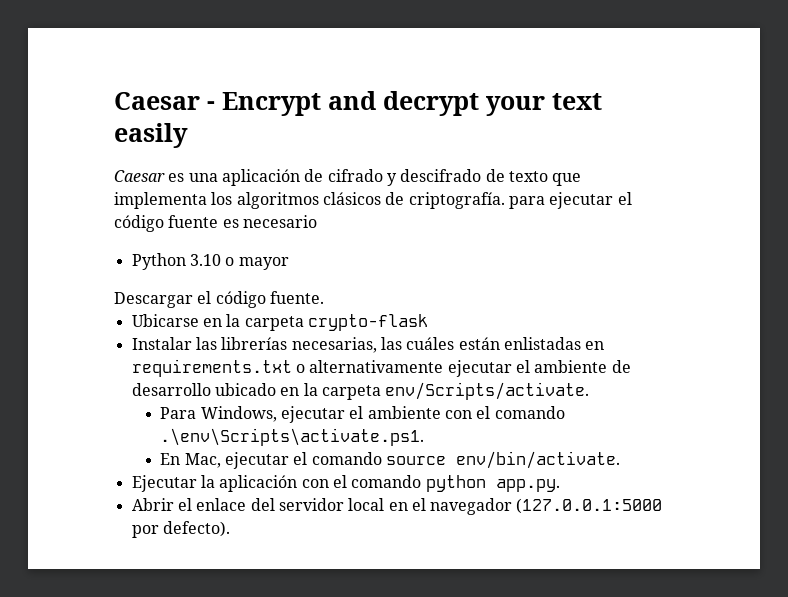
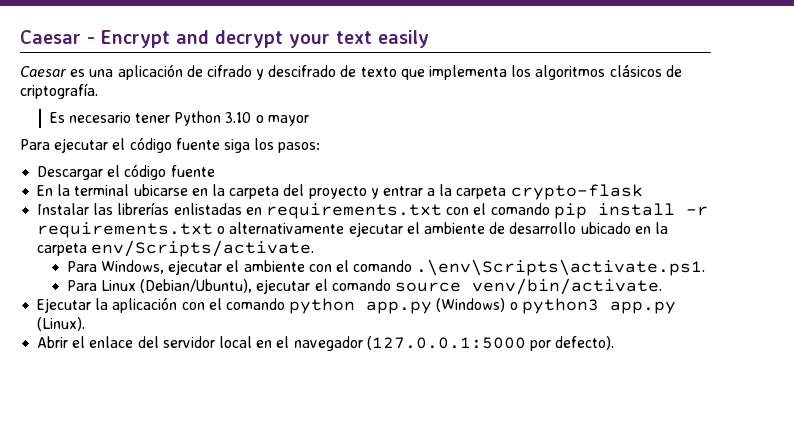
[508,192,632,209] [114,215,239,232] para ejecutar el código fuente es -> [49,112,65,123] // Es
(317, 221) // -> [135,113,171,123] tener
[114,291,324,308] [131,314,428,331] [131,337,605,353] Descargar el código fuente. // Ubicarse en la carpeta crypto-flask // Instalar las librerías necesarias, las cuáles están enlistadas en -> [20,137,321,153] [37,164,215,180] [37,184,643,200] [37,202,708,219] Para ejecutar el código fuente siga los pasos: // Descargar el código fuente // En la terminal ubicarse en la carpeta del proyecto y entrar a la carpeta crypto-flask // Instalar las librerías enlistadas en requirements.txt con el comando pip install -r
[160,453,221,468] En Mac, -> [66,279,253,293] Para Linux (Debian/Ubuntu),
[455,451,620,469] env/bin/activate. -> [471,278,662,295] venv/bin/activate.
[495,479,560,492] app.py. -> [366,298,676,314] [37,317,86,331] app.py (Windows) o python3 app.py (Linux).

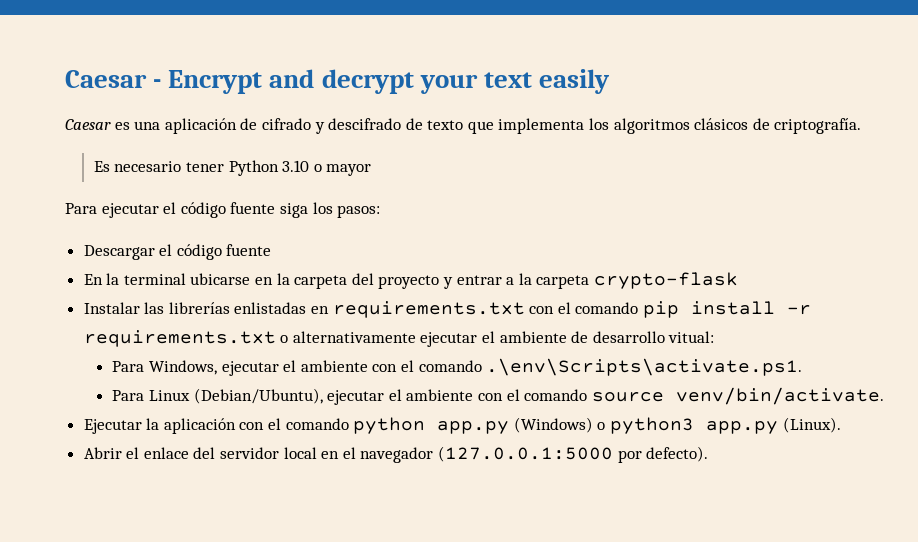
[580,222,668,234] [37,240,315,257] ubicado en la carpeta env/Scripts/activate. -> [668,331,715,343] vitual:
(328, 285) none -> [406,389,520,401] ambiente con el

